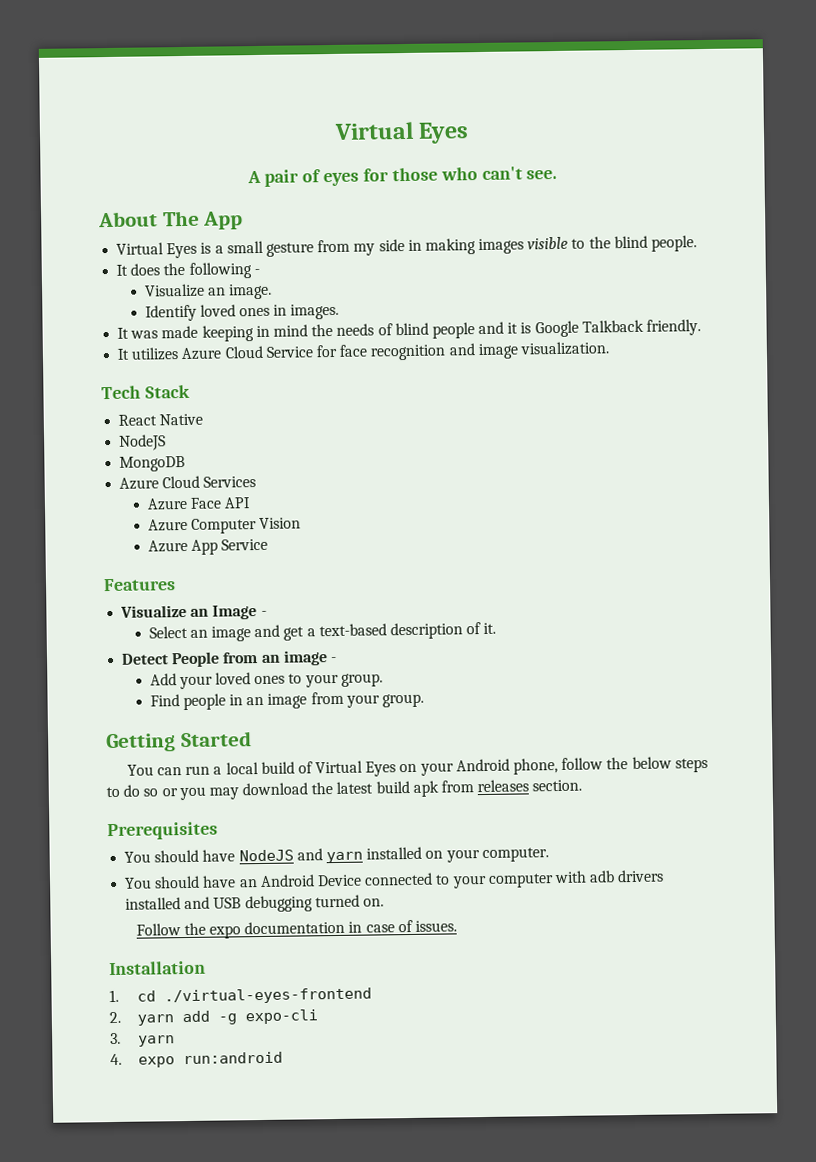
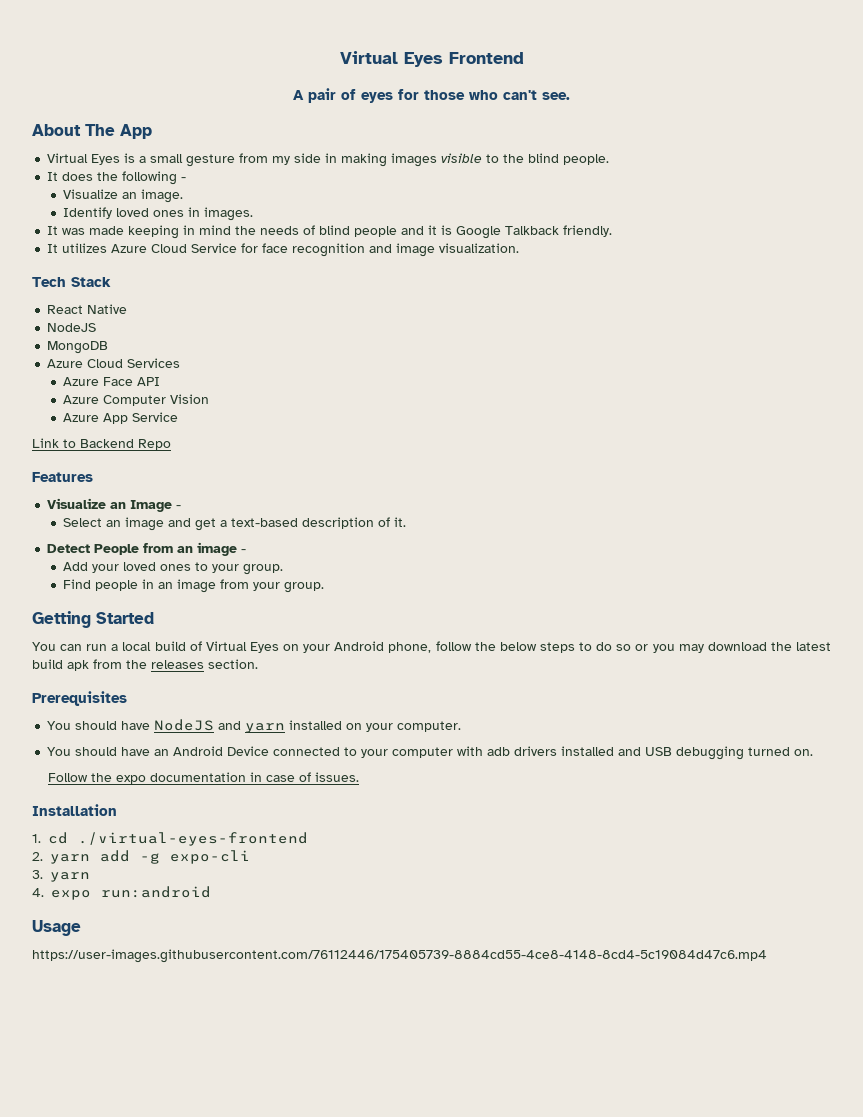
[333,121,470,144] Virtual Eyes -> [339,51,524,67] Virtual Eyes Frontend
(269, 544) none -> [32,438,171,450] // Link to Backend Repo
(475, 786) none -> [126,660,147,669] the
(283, 1058) none -> [32,920,81,936] [32,949,767,963] // Usage // https://user-images.githubusercontent.com/76112446/175405739-8884cd55-4ce8-4148-8cd4-5c19084d47c6.mp4

